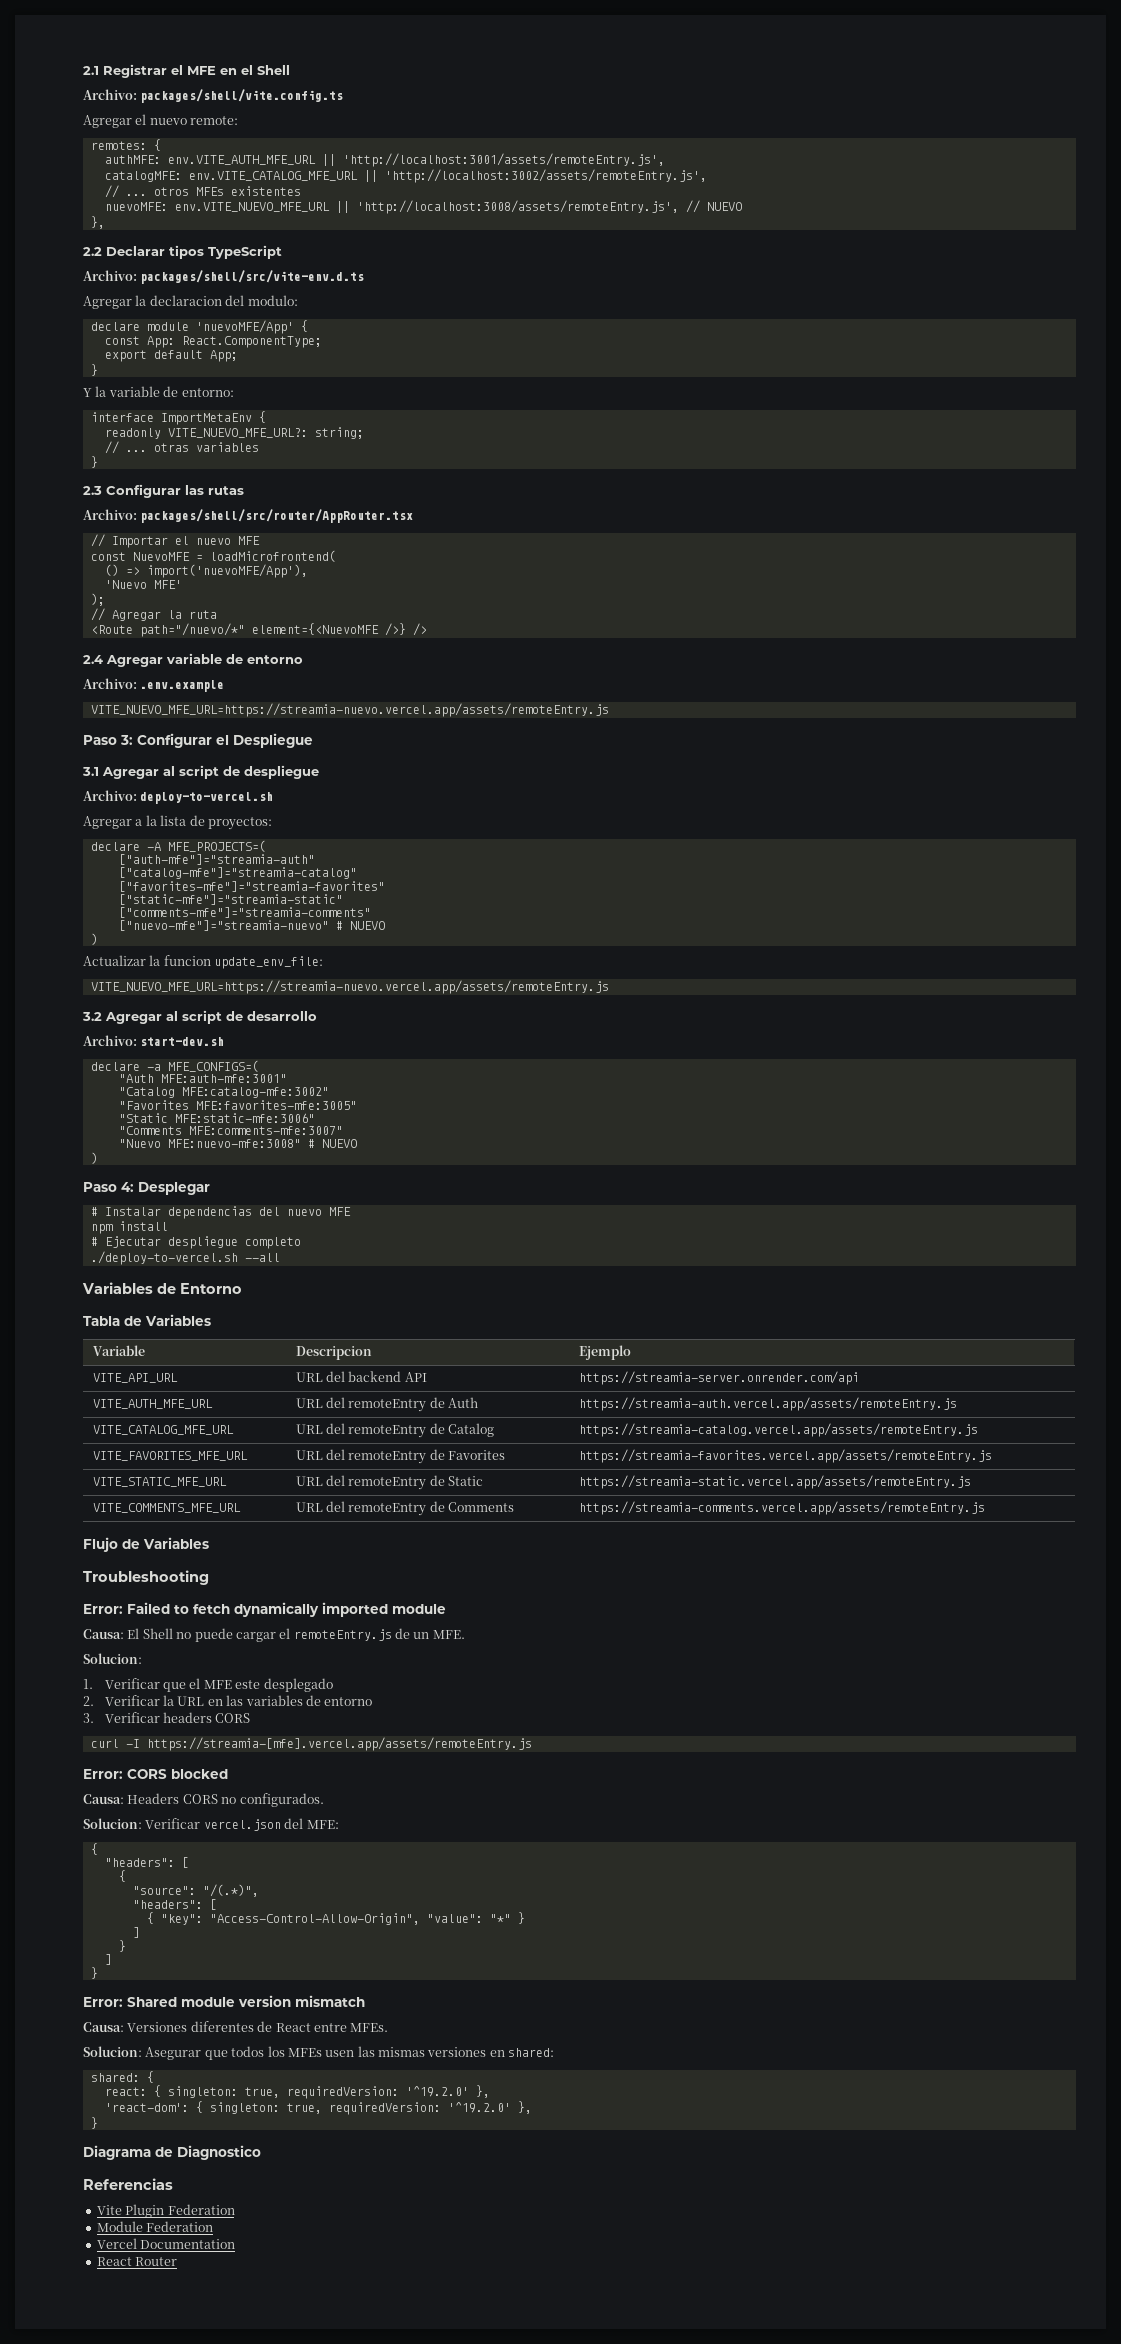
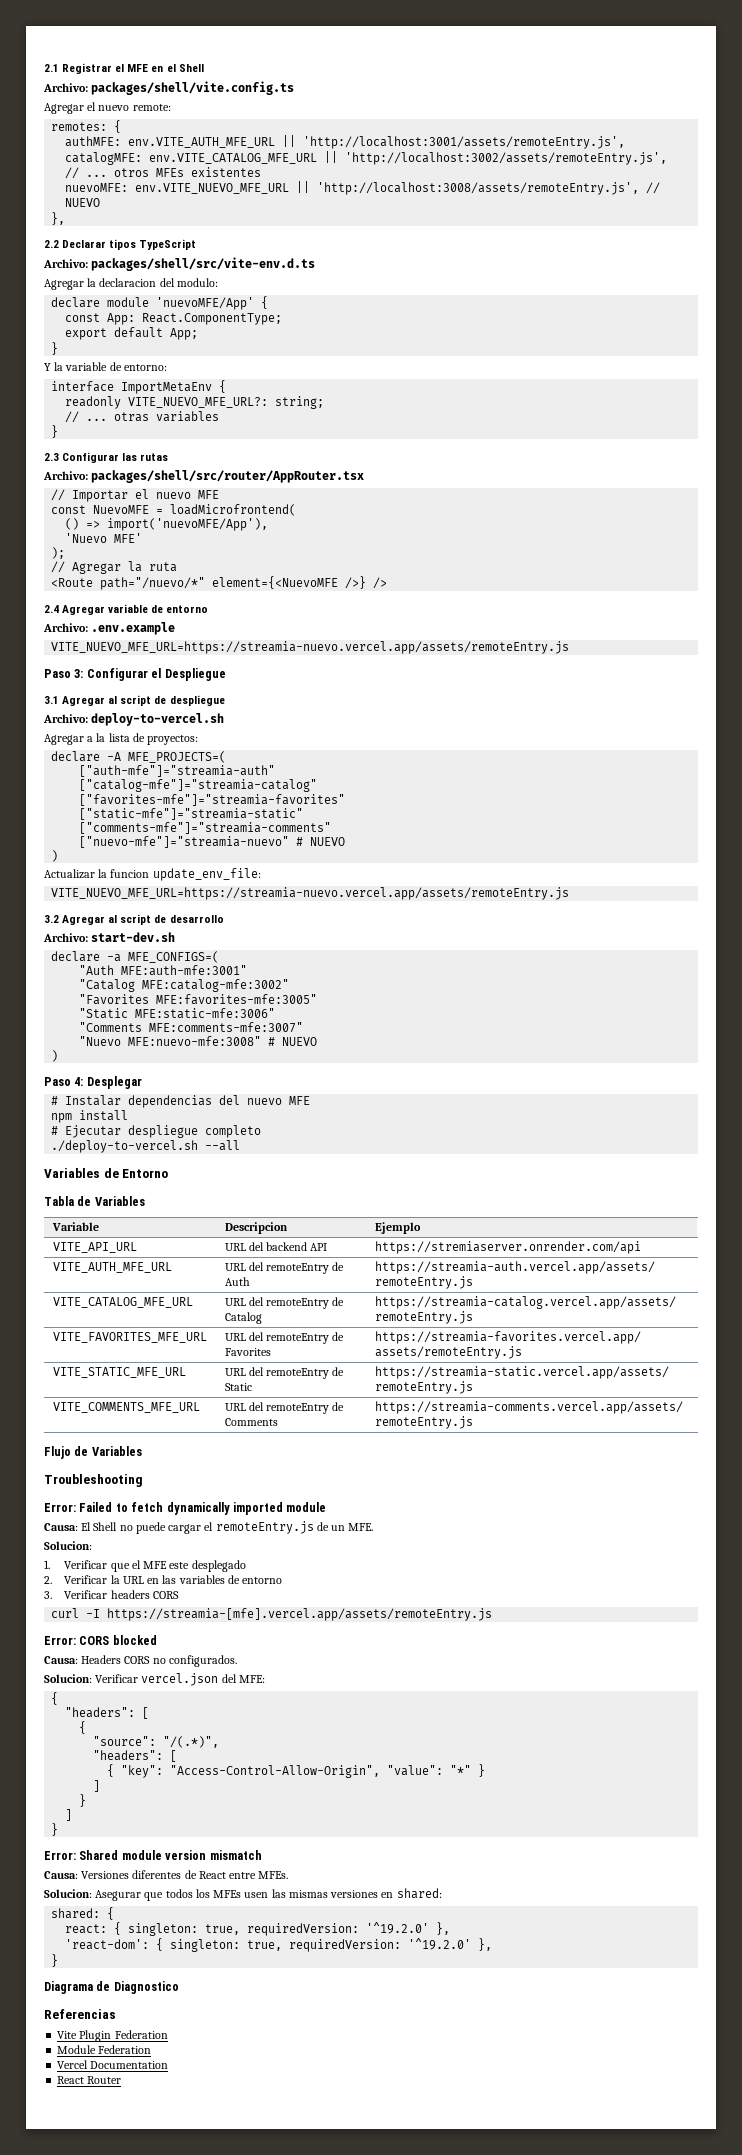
[578,1371,859,1385] https://streamia-server.onrender.com/api -> [374,1241,641,1254] https://stremiaserver.onrender.com/api

